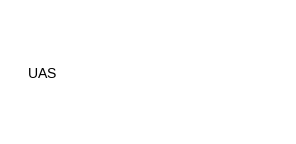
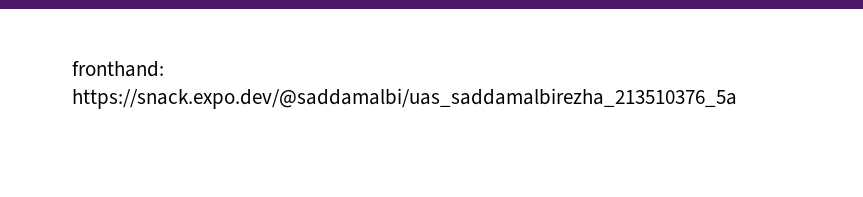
[28,68,56,78] UAS -> [72,61,164,77] [72,88,737,109] fronthand: https://snack.expo.dev/@saddamalbi/uas_saddamalbirezha_213510376_5a

